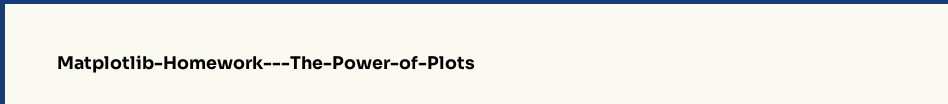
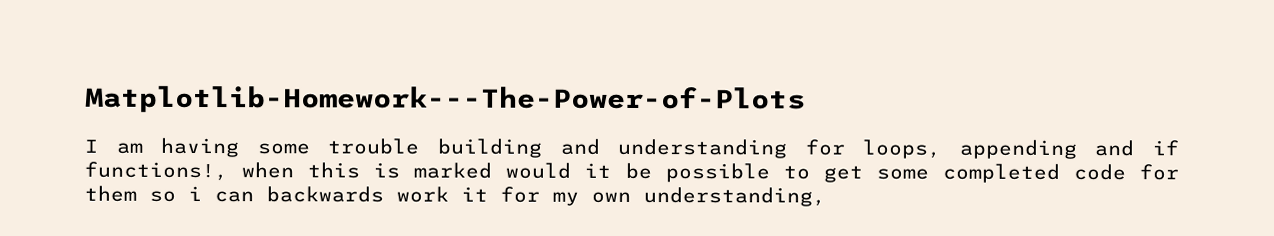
(475, 64) none -> [84,137,1180,159] [84,161,1179,183] [84,185,826,207] // I am having some trouble building and understanding for loops, appending and if functions!, when this is marked would it be possible to get some completed code for them so i can backwards work it for my own understanding,

